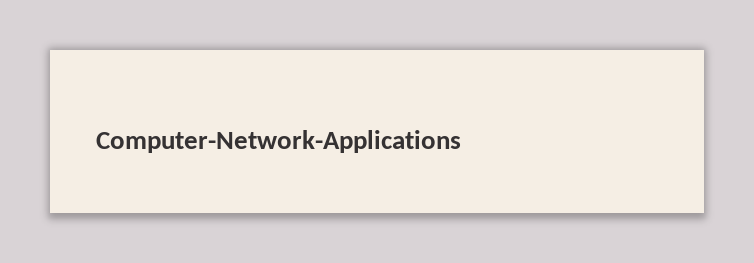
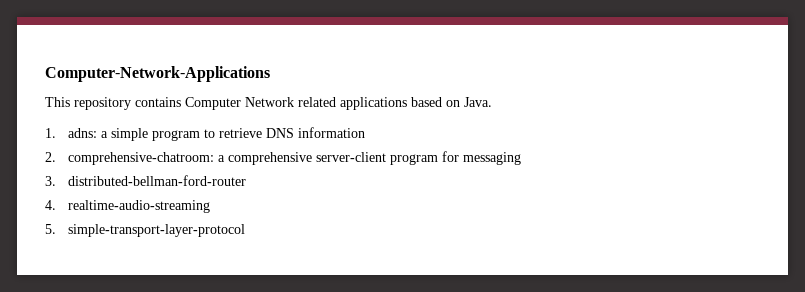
(461, 141) none -> [45,97,492,110] [45,127,365,141] [45,151,521,165] [45,175,246,186] [45,200,210,213] [45,224,245,237] // This repository contains Computer Network related applications based on Java. // 1. adns: a simple program to retrieve DNS information // 2. comprehensive-chatroom: a comprehensive server-client program for messaging // 3. distributed-bellman-ford-router // 4. realtime-audio-streaming // 5. simple-transport-layer-protocol

